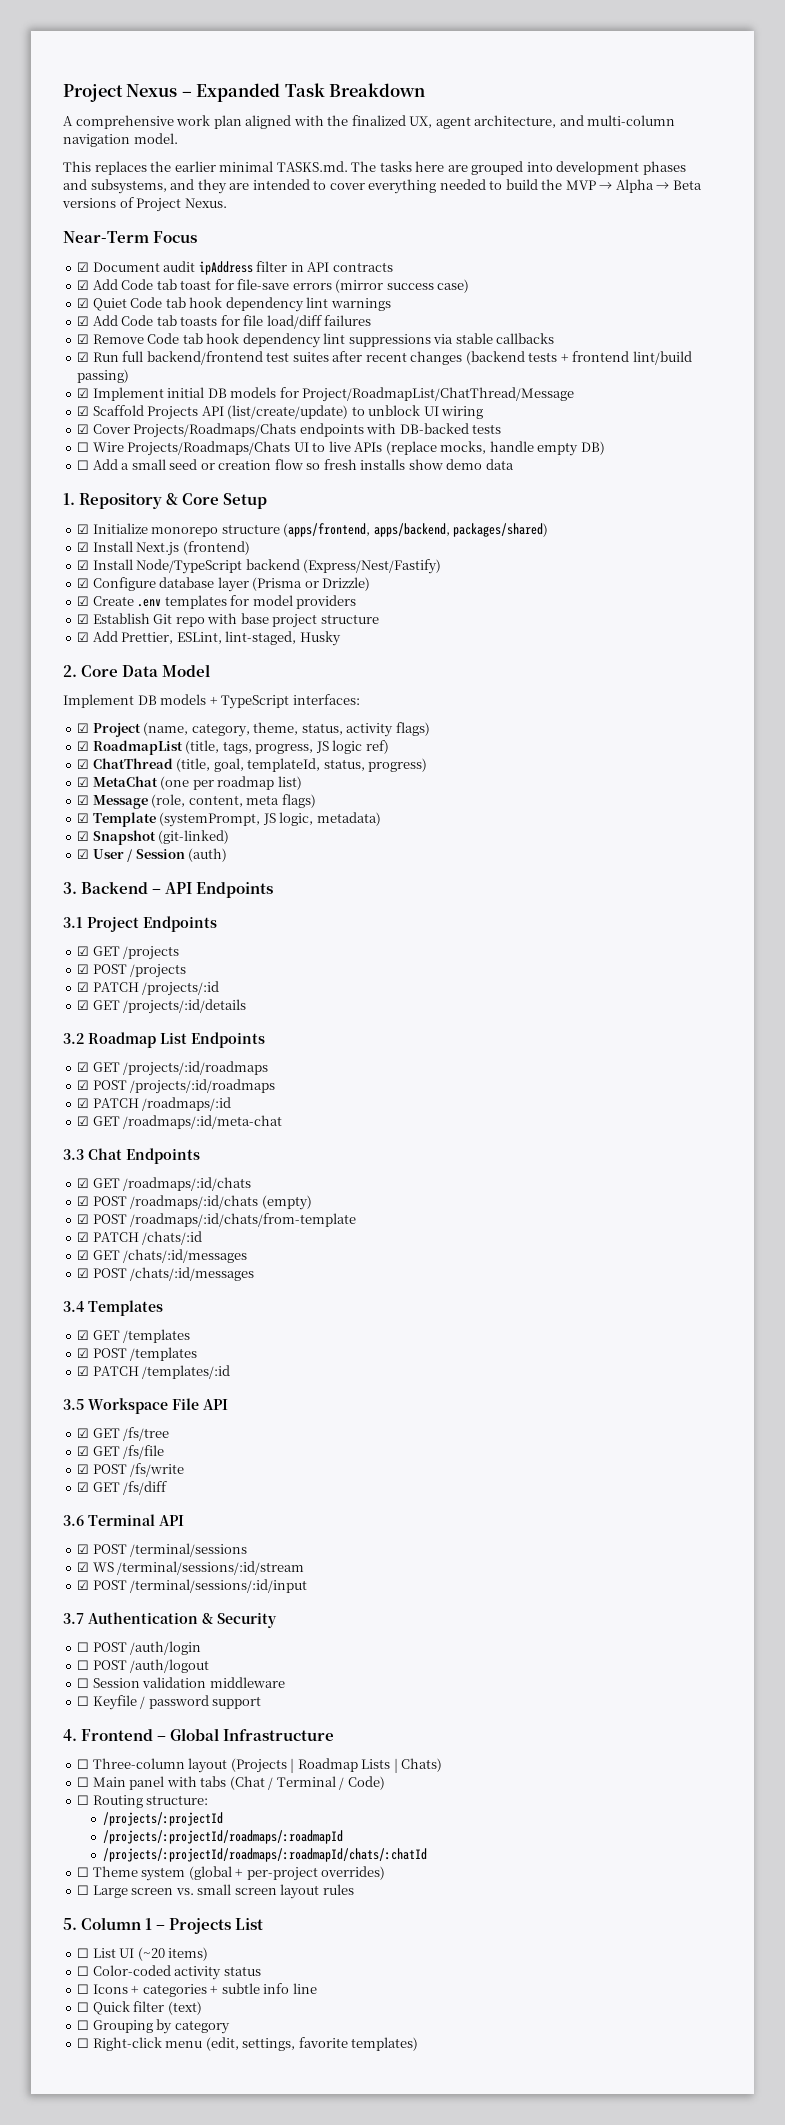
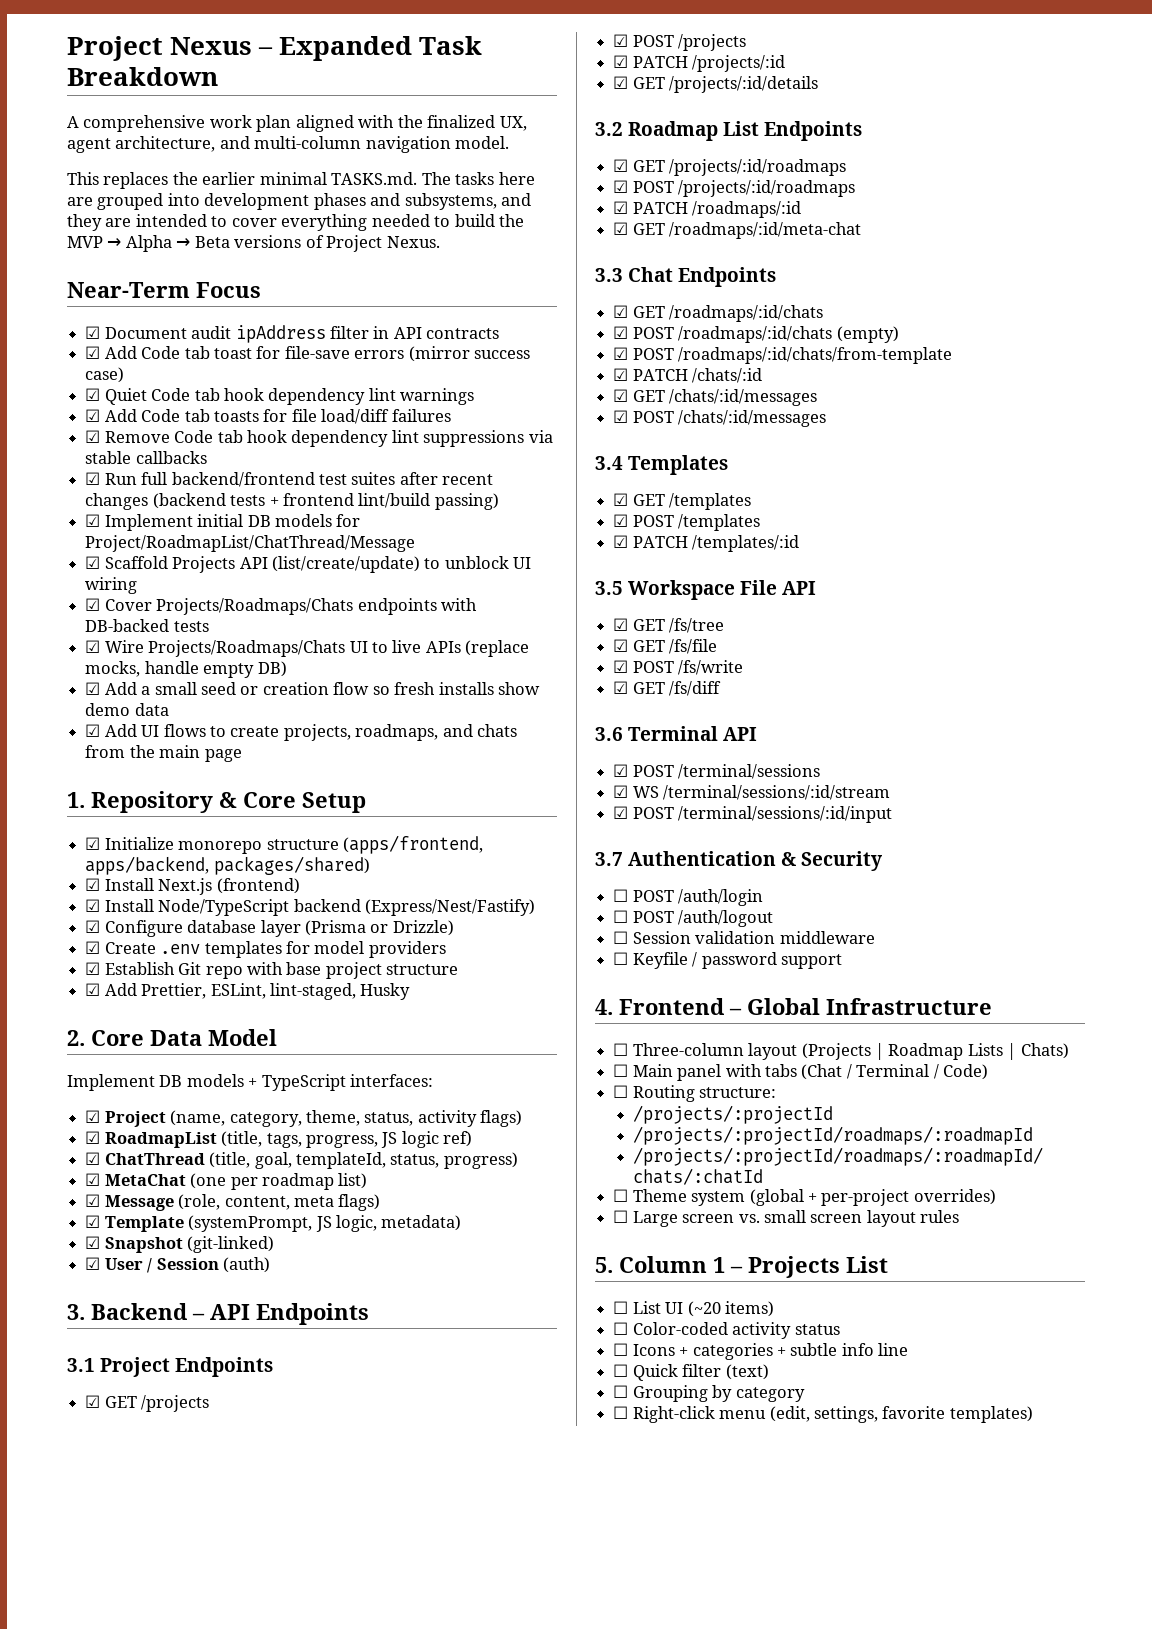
[77,442,90,452] ☐ -> [85,640,101,653] ☑
[77,460,90,470] ☐ -> [85,682,101,695] ☑
(514, 464) none -> [85,724,518,741] [85,745,242,762] // ☑ Add UI flows to create projects, roadmaps, and chats from the main page

